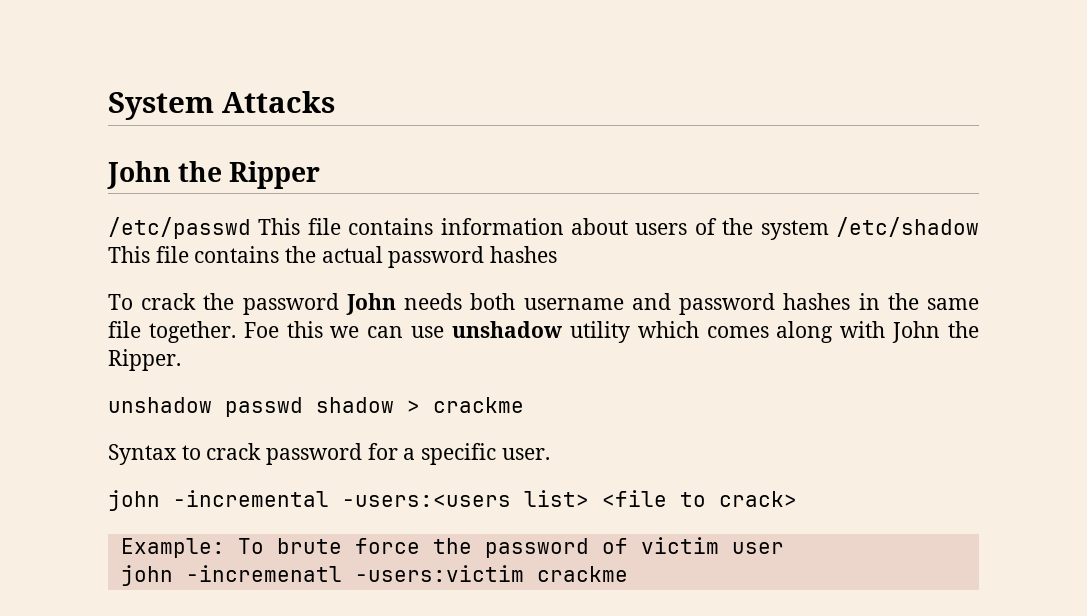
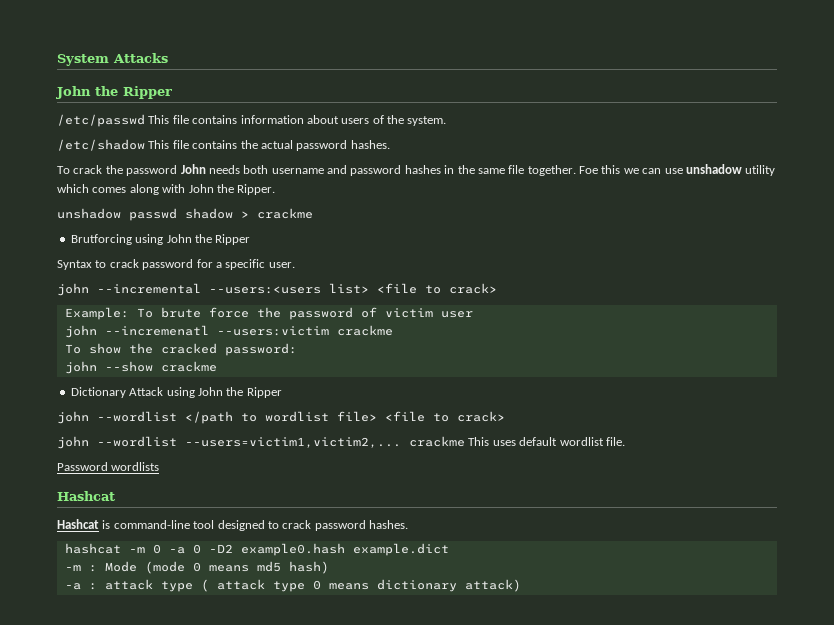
[760,220,829,240] system -> [407,116,447,126] system. //
[490,246,558,263] hashes -> [350,140,390,149] hashes.
(524, 405) none -> [70,234,251,245] // Brutforcing using John the Ripper
[173,490,511,507] -incremental -users:<users -> [97,283,321,294] --incremental --users:<users
[185,565,628,582] -incremenatl -users:victim crackme -> [104,325,393,336] [64,343,297,356] [64,361,217,374] [70,387,282,398] [57,411,505,424] [57,436,625,449] [57,462,160,471] [57,491,115,501] [57,519,408,531] [64,543,449,556] [64,561,329,574] [64,579,521,592] --incremenatl --users:victim crackme // To show the cracked password: // john --show crackme // Dictionary Attack using John the Ripper // john --wordlist </path to wordlist file> <file to crack> // john --wordlist --users=victim1,victim2,... crackme This uses default wordlist file. // Password wordlists // Hashcat // Hashcat is command-line tool designed to crack password hashes. // hashcat -m 0 -a 0 -D2 example0.hash example.dict // -m : Mode (mode 0 means md5 hash) // -a : attack type ( attack type 0 means dictionary attack)

